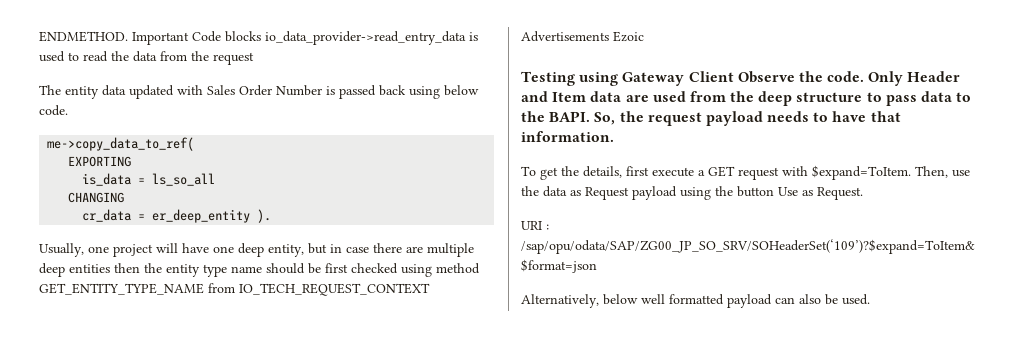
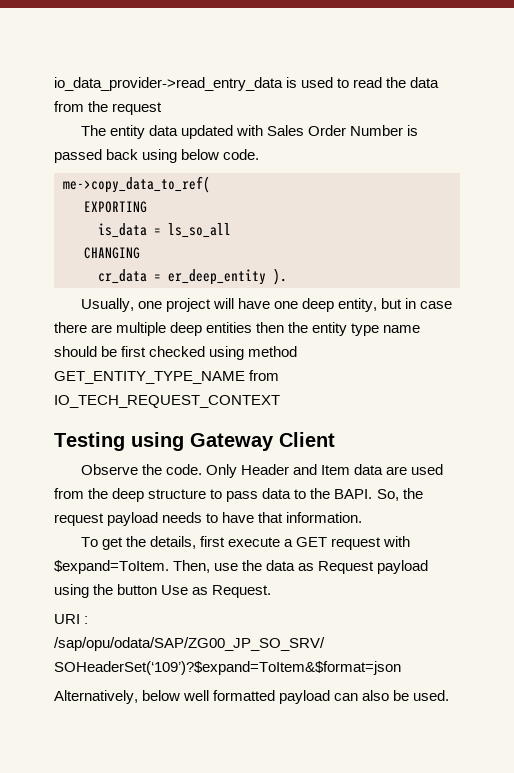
[39,31,261,45] ENDMETHOD. Important Code blocks -> (54, 84) none
[521,31,644,42] Advertisements Ezoic -> (280, 401) none
(734, 76) none -> (335, 439) //

